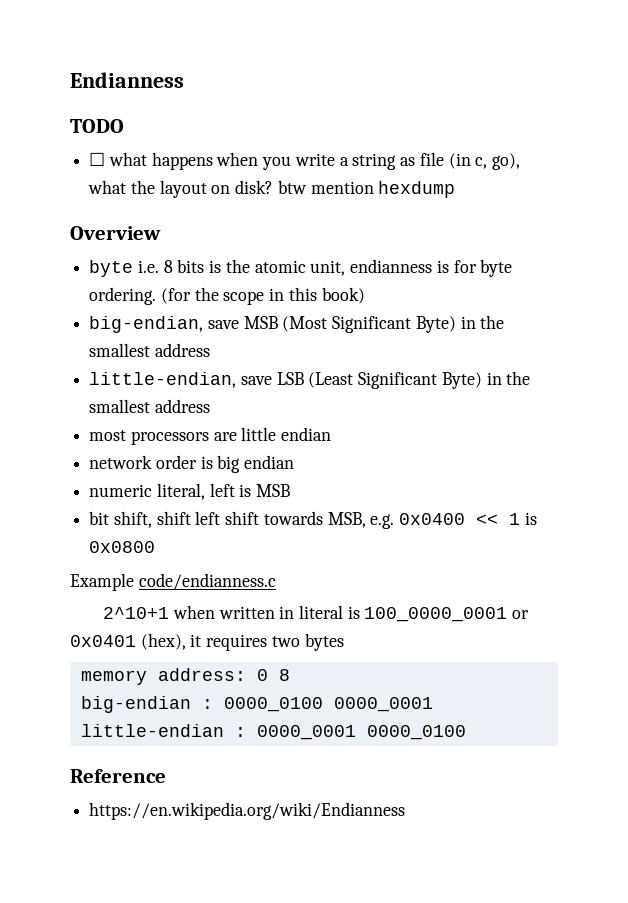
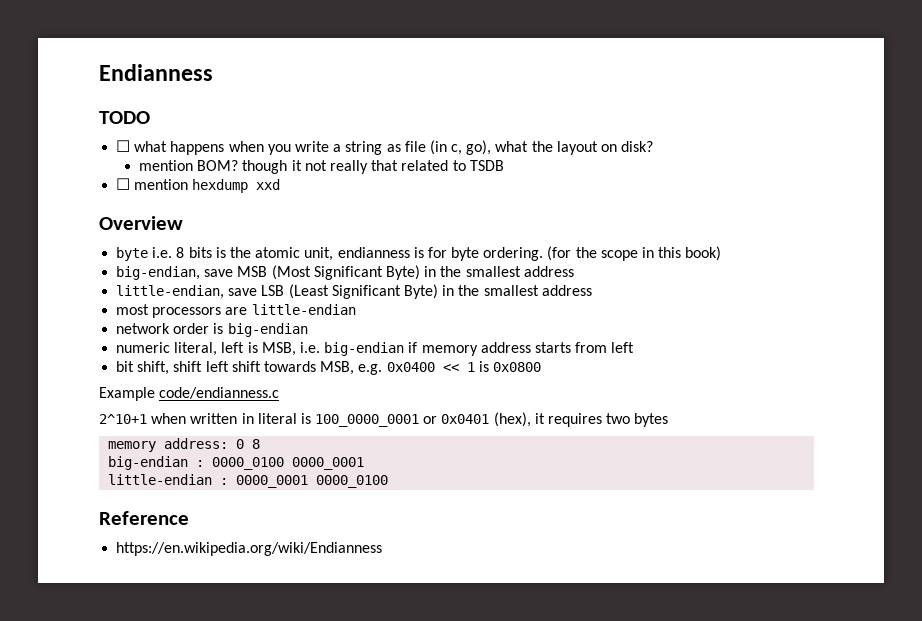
[277,180,307,194] btw -> [139,160,504,174] [116,178,131,190] // mention BOM? though it not really that related to TSDB // ☐
(456, 189) none -> [256,179,281,190] xxd
[241,427,332,441] little endian -> [251,304,356,315] little-endian
[217,455,295,473] big endian -> [227,323,308,337] big-endian
[256,484,291,497] MSB -> [261,342,635,356] MSB, i.e. big-endian if memory address starts from left

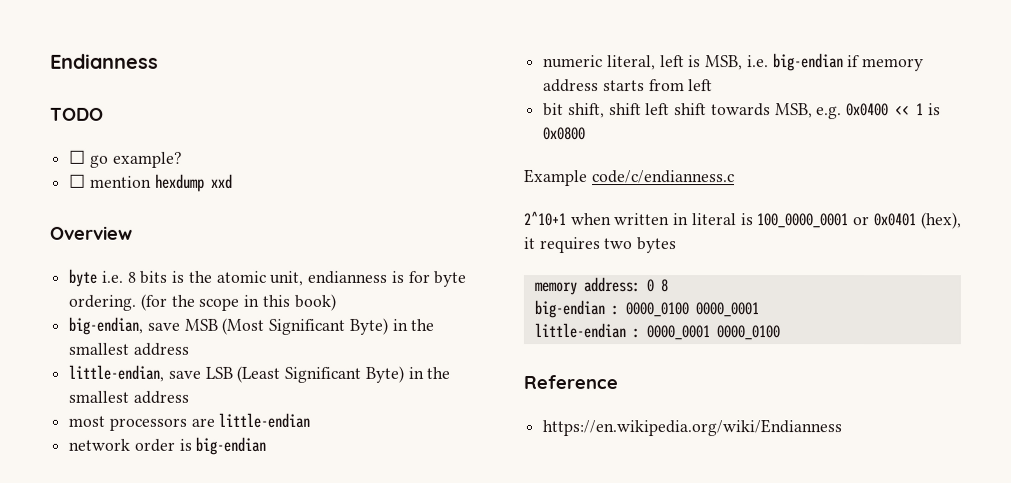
[134,140,654,155] [139,160,504,174] what happens when you write a string as file (in c, go), what the layout on disk? // mention BOM? though it not really that related to TSDB -> [89,151,183,168] go example?
[159,387,280,399] code/endianness.c -> [591,170,735,184] code/c/endianness.c

